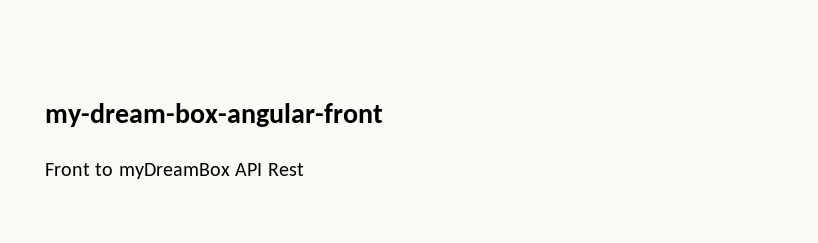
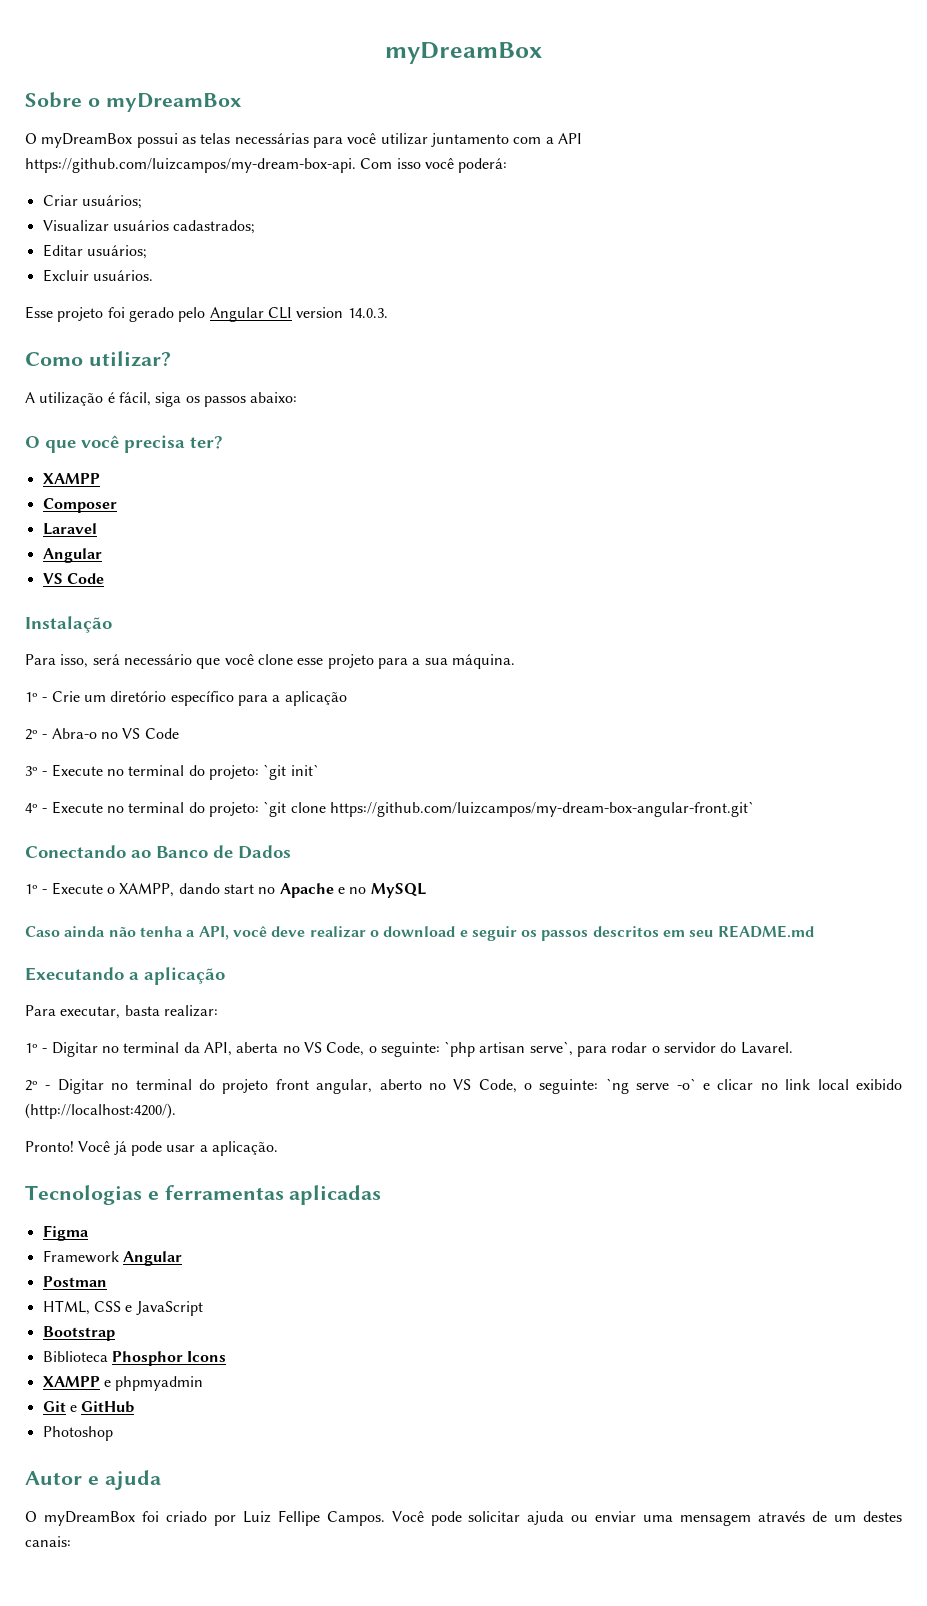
[45,103,383,127] [45,163,304,179] my-dream-box-angular-front // Front to myDreamBox API Rest -> [385,42,542,64] [25,92,242,112] [25,133,582,148] [25,158,508,173] [42,195,142,209] [42,220,256,234] [42,244,147,259] [42,269,153,282] [25,306,388,322] [25,351,171,367] [25,392,298,407] [25,435,223,453] [42,473,100,484] [42,498,117,513] [42,523,97,535] [42,548,102,563] [42,573,104,584] [25,616,112,633] [25,654,515,669] [25,691,347,706] [25,728,179,740] [25,764,319,780] [25,801,754,817] [25,845,291,859] [25,882,426,898] [25,925,814,941] [25,967,225,985] [25,1005,218,1019] [25,1041,793,1057] [25,1078,903,1094] [25,1103,176,1119] [25,1141,278,1156] [25,1185,382,1205] [42,1225,89,1241] [42,1250,182,1266] [42,1276,107,1287] [42,1300,203,1316] [42,1326,115,1341] [42,1351,227,1366] [42,1376,204,1391] [42,1401,135,1413] [42,1426,113,1441] [25,1470,161,1490] [25,1510,902,1526] [25,1536,71,1547] myDreamBox // Sobre o myDreamBox // O myDreamBox possui as telas necessárias para você utilizar juntamento com a API https://github.com/luizcampos/my-dream-box-api. Com isso você poderá: // Criar usuários; // Visualizar usuários cadastrados; // Editar usuários; // Excluir usuários. // Esse projeto foi gerado pelo Angular CLI version 14.0.3. // Como utilizar? // A utilização é fácil, siga os passos abaixo: // O que você precisa ter? // XAMPP // Composer // Laravel // Angular // VS Code // Instalação // Para isso, será necessário que você clone esse projeto para a sua máquina. // 1º - Crie um diretório específico para a aplicação // 2º - Abra-o no VS Code // 3º - Execute no terminal do projeto: `git init` // 4º - Execute no terminal do projeto: `git clone https://github.com/luizcampos/my-dream-box-angular-front.git` // Conectando ao Banco de Dados // 1º - Execute o XAMPP, dando start no Apache e no MySQL // Caso ainda não tenha a API, você deve realizar o download e seguir os passos descritos em seu README.md // Executando a aplicação // Para executar, basta realizar: // 1º - Digitar no terminal da API, aberta no VS Code, o seguinte: `php artisan serve`, para rodar o servidor do Lavarel. // 2º - Digitar no terminal do projeto front angular, aberto no VS Code, o seguinte: `ng serve -o` e clicar no link local exibido (http://localhost:4200/). // Pronto! Você já pode usar a aplicação. // Tecnologias e ferramentas aplicadas // Figma // Framework Angular // Postman // HTML, CSS e JavaScript // Bootstrap // Biblioteca Phosphor Icons // XAMPP e phpmyadmin // Git e GitHub // Photoshop // Autor e ajuda // O myDreamBox foi criado por Luiz Fellipe Campos. Você pode solicitar ajuda ou enviar uma mensagem através de um destes canais:

